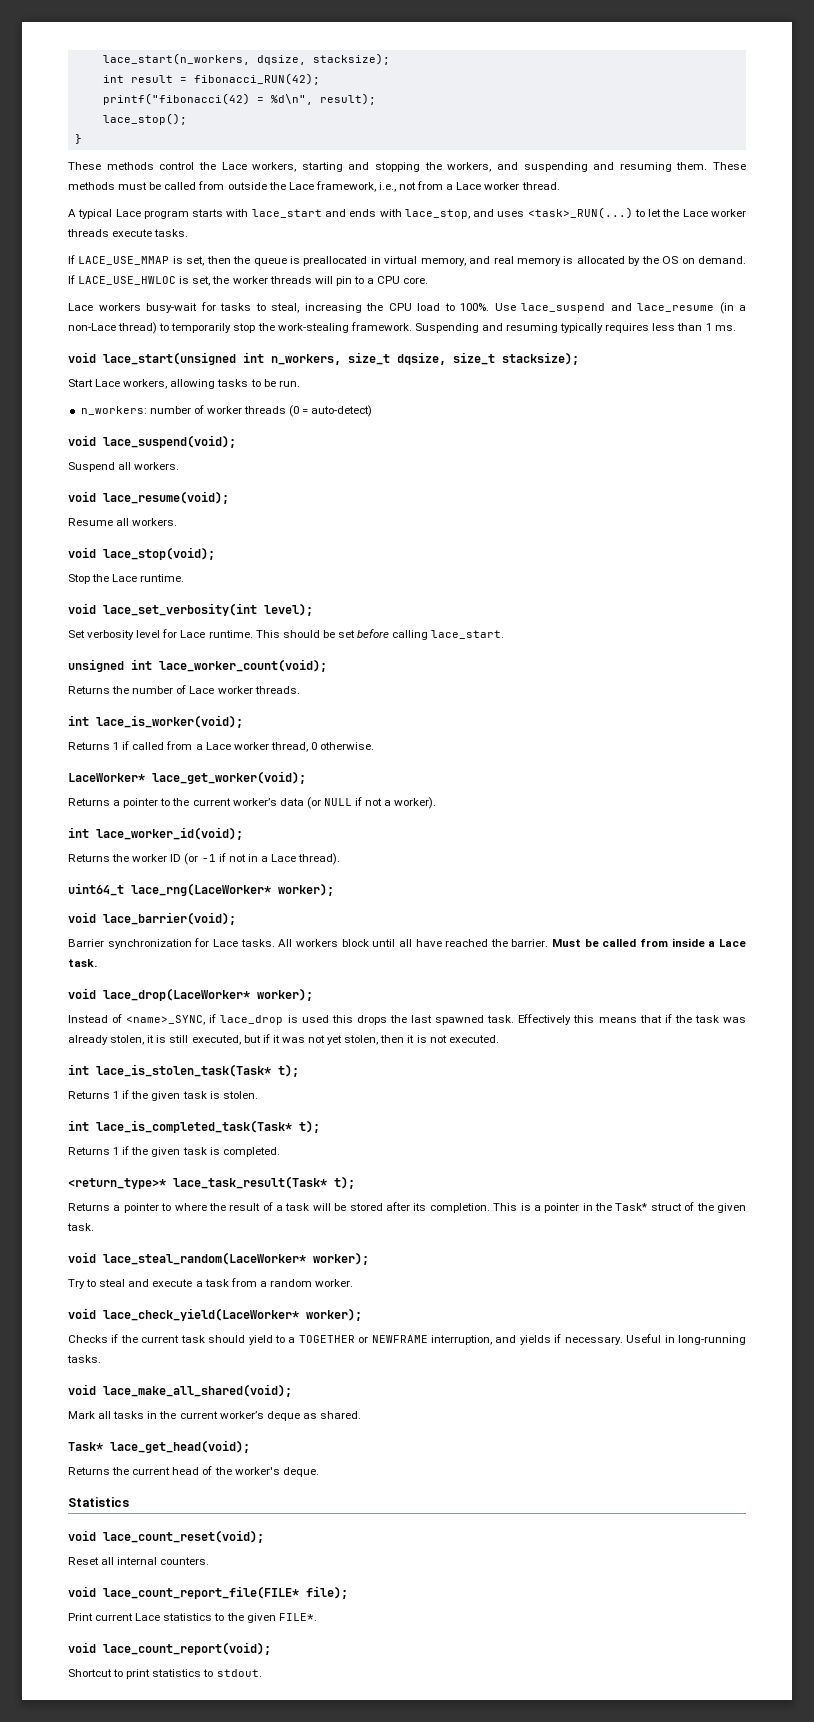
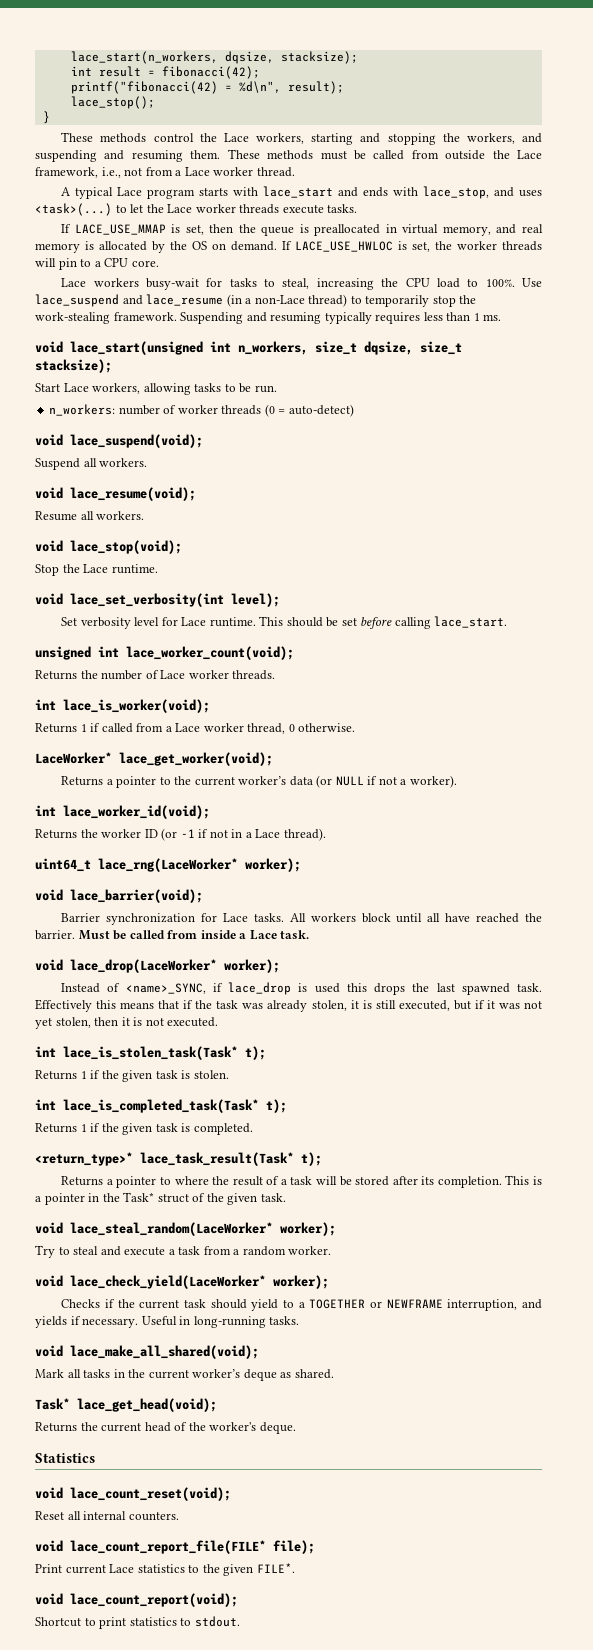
[193,73,320,85] fibonacci_RUN(42); -> [161,66,260,79] fibonacci(42);
[527,207,633,219] <task>_RUN(...) -> [35,203,112,216] <task>(...)

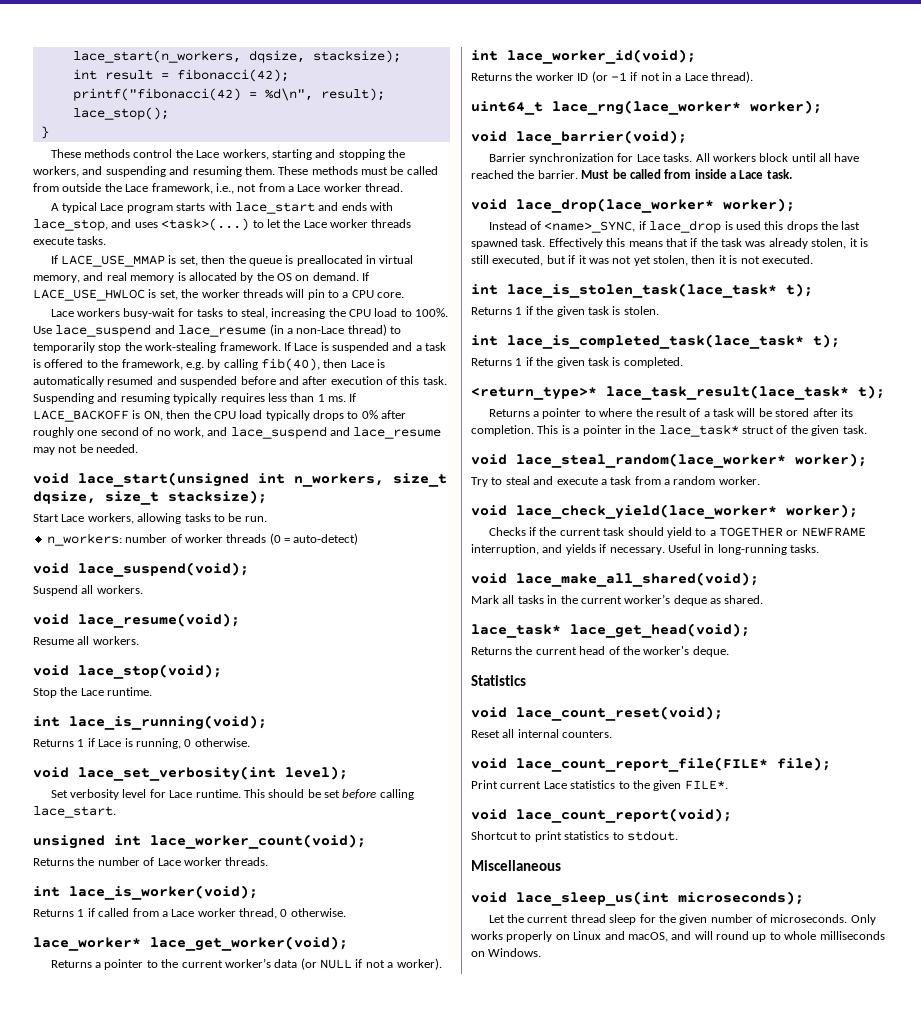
(177, 316) none -> [283,342,447,353] [33,358,386,371] [33,376,447,387] If Lace is suspended and a task is offered to the framework, e.g. by calling fib(40), then Lace is automatically resumed and suspended before and after execution of this task.
(502, 317) none -> [349,393,357,402] [33,410,407,422] [33,426,442,439] [33,444,139,455] If LACE_BACKOFF is ON, then the CPU load typically drops to 0% after roughly one second of no work, and lace_suspend and lace_resume may not be needed.
(158, 569) none -> [33,715,267,730] [33,738,250,749] // int lace_is_running(void); // Returns 1 if Lace is running, 0 otherwise.
[35,752,112,764] LaceWorker* -> [33,937,141,951] lace_worker*
[98,858,238,872] lace_rng(LaceWorker* -> [552,100,741,115] lace_rng(lace_worker*
[70,959,217,973] lace_drop(LaceWorker* -> [516,198,714,213] lace_drop(lace_worker*
[63,1046,238,1060] lace_is_stolen_task(Task* -> [507,283,777,298] lace_is_stolen_task(lace_task*
[63,1099,259,1113] lace_is_completed_task(Task* -> [507,334,804,349] lace_is_completed_task(lace_task*
[140,1152,294,1166] lace_task_result(Task* -> [606,385,849,400] lace_task_result(lace_task*
[123,1192,155,1202] Task* -> [658,424,739,437] lace_task*
[70,1222,273,1236] lace_steal_random(LaceWorker* -> [516,453,786,468] lace_steal_random(lace_worker*
[70,1275,266,1289] lace_check_yield(LaceWorker* -> [516,504,777,519] lace_check_yield(lace_worker*
[35,1398,70,1410] Task* -> [471,624,561,638] lace_task*
(240, 1621) none -> [471,860,561,871] [471,891,804,906] [488,914,876,925] [471,931,885,942] [471,948,542,957] // Miscellaneous // void lace_sleep_us(int microseconds); // Let the current thread sleep for the given number of microseconds. Only works properly on Linux and macOS, and will round up to whole milliseconds on Windows.

